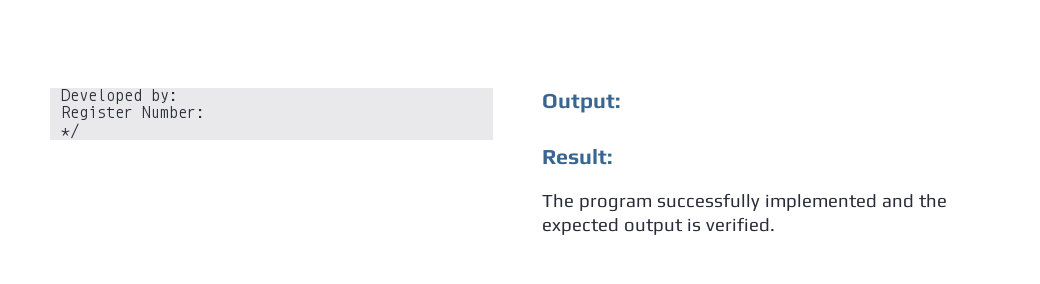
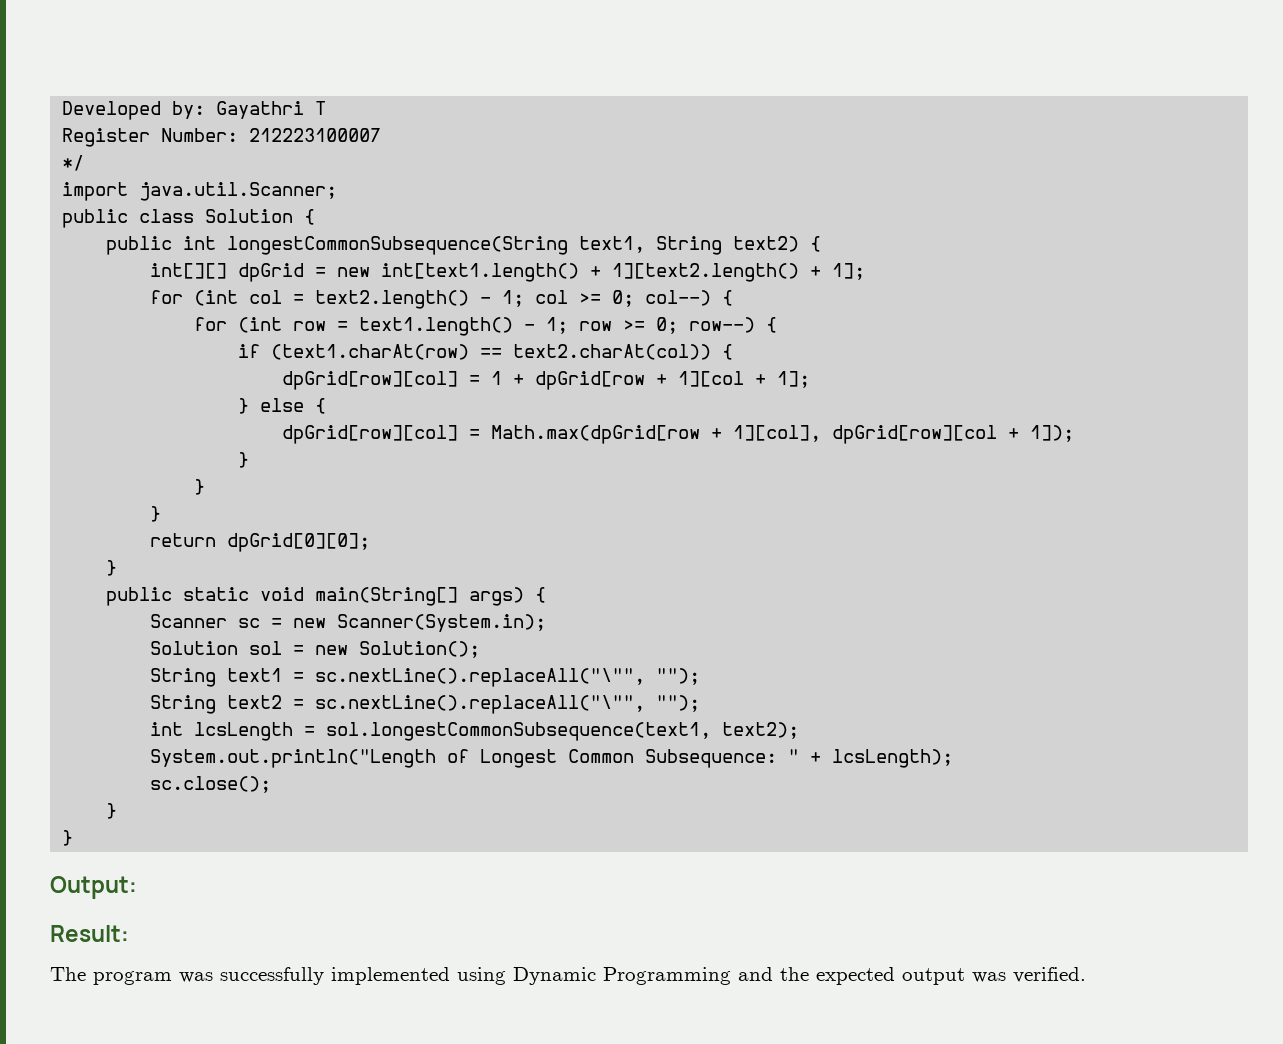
(179, 96) none -> [216,101,327,119] Gayathri T
(206, 112) none -> [249,128,382,142] 212223100007
(80, 131) none -> [62,182,338,201] [62,209,316,228] [106,236,822,255] [150,263,866,282] [150,290,734,309] [194,317,778,336] [238,344,734,360] [282,371,811,390] [238,398,327,414] [282,425,1075,444] [238,452,250,468] [194,479,206,495] [150,506,162,522] [150,533,371,552] [106,560,118,576] [106,587,547,606] [150,614,547,632] [150,641,481,658] [150,668,701,687] [150,695,701,714] [150,722,800,741] [150,749,954,768] [150,776,272,793] [106,803,118,819] [62,830,74,846] // import java.util.Scanner; // public class Solution { // public int longestCommonSubsequence(String text1, String text2) { // int[][] dpGrid = new int[text1.length() + 1][text2.length() + 1]; // for (int col = text2.length() - 1; col >= 0; col--) { // for (int row = text1.length() - 1; row >= 0; row--) { // if (text1.charAt(row) == text2.charAt(col)) { // dpGrid[row][col] = 1 + dpGrid[row + 1][col + 1]; // } else { // dpGrid[row][col] = Math.max(dpGrid[row + 1][col], dpGrid[row][col + 1]); // } // } // } // return dpGrid[0][0]; // } // public static void main(String[] args) { // Scanner sc = new Scanner(System.in); // Solution sol = new Solution(); // String text1 = sc.nextLine().replaceAll("\"", ""); // String text2 = sc.nextLine().replaceAll("\"", ""); // int lcsLength = sol.longestCommonSubsequence(text1, text2); // System.out.println("Length of Longest Common Subsequence: " + lcsLength); // sc.close(); // } // }
(652, 204) none -> [179,972,213,983] was
(877, 202) none -> [457,967,731,985] using Dynamic Programming
[686,218,701,232] is -> [972,972,1006,983] was

